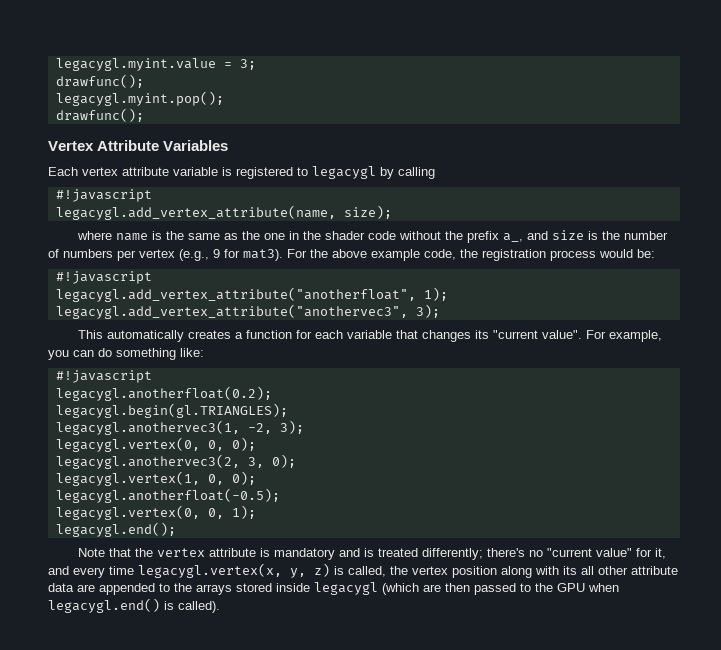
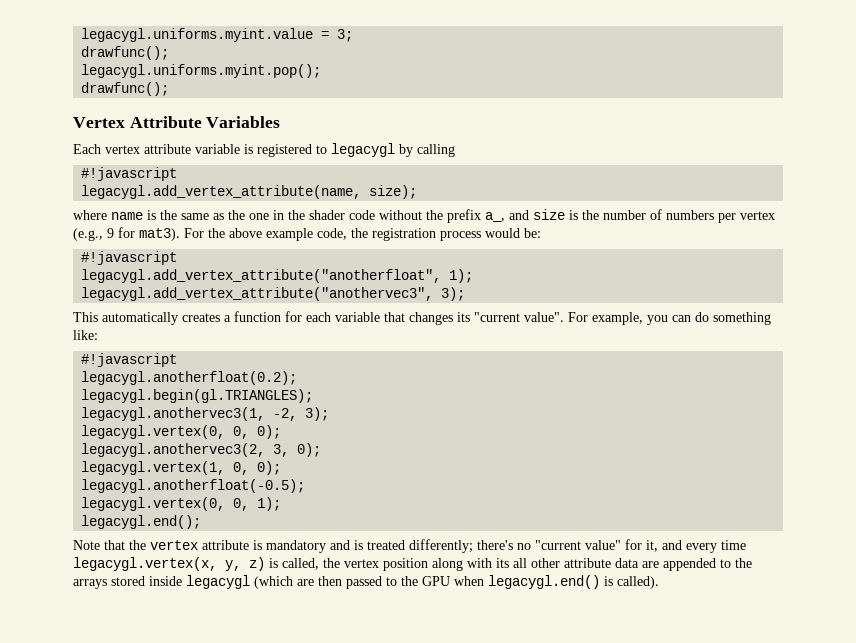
[55,58,216,71] legacygl.myint.value -> [81,28,314,42] legacygl.uniforms.myint.value
[55,91,224,106] legacygl.myint.pop(); -> [81,64,322,78] legacygl.uniforms.myint.pop();

